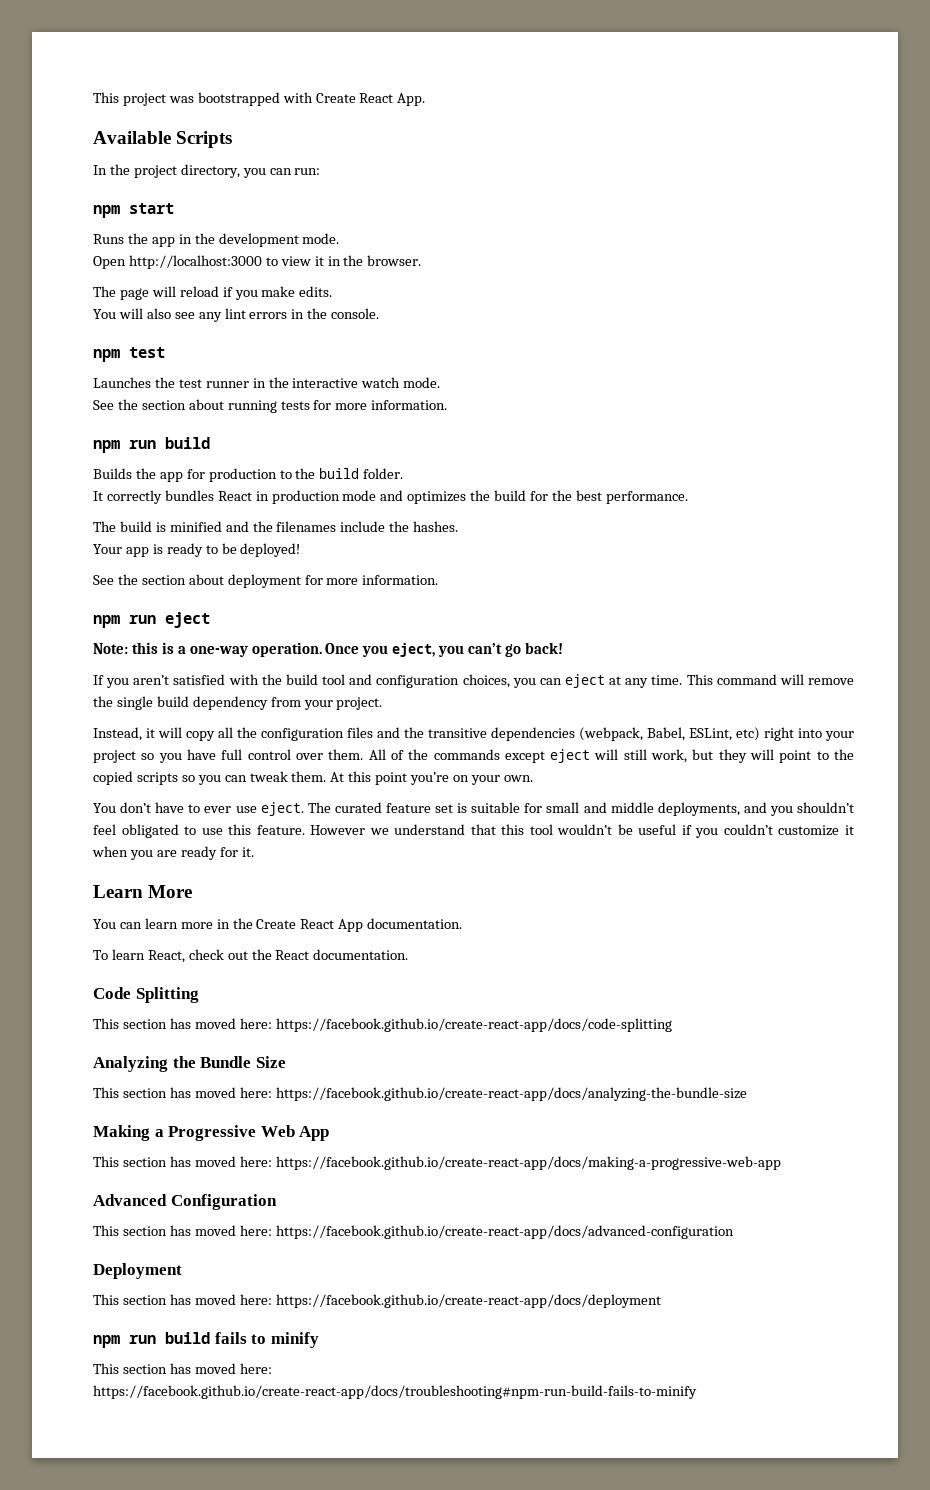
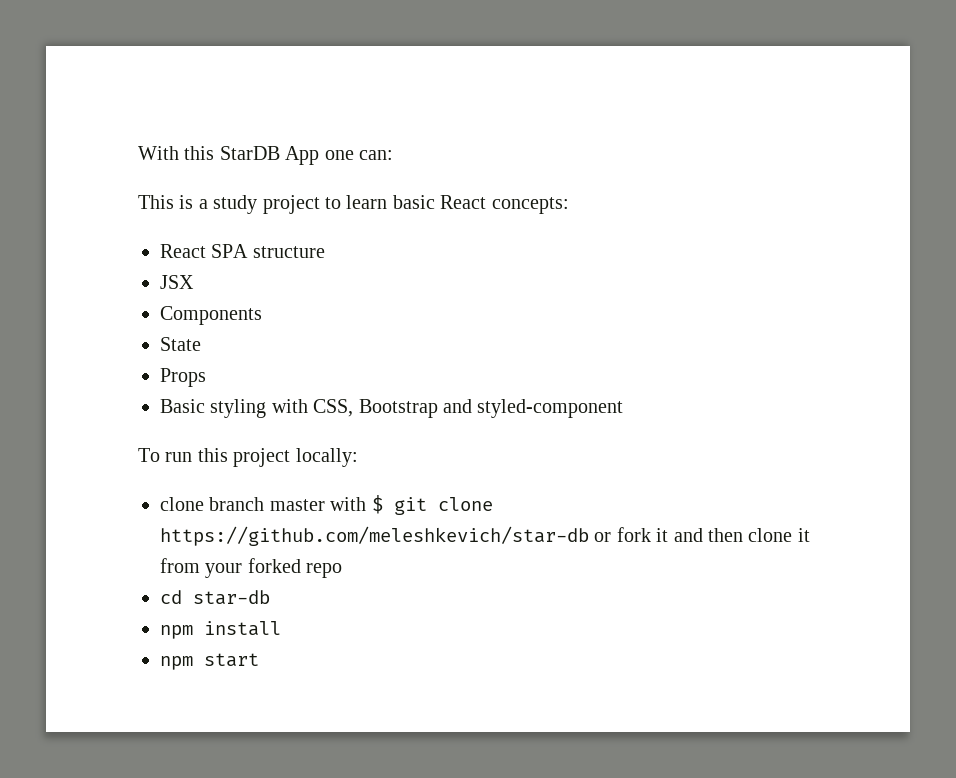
[93,92,426,106] [93,131,233,148] [93,164,321,178] [93,203,174,218] [93,233,340,247] [93,255,422,269] [93,286,333,300] [93,308,380,322] [93,347,165,362] [93,377,441,388] [93,399,448,413] [93,437,210,453] [93,468,404,482] [93,490,688,504] [93,521,459,532] [93,543,301,557] [93,574,439,588] [93,612,210,628] [93,642,563,657] [93,674,854,688] [93,696,383,710] [93,727,854,741] [93,749,855,763] [93,771,533,785] [93,802,855,816] [93,824,854,838] [92,846,254,860] [93,885,193,898] [93,918,463,932] [93,949,409,963] [93,987,199,1003] [93,1018,672,1032] [93,1056,286,1072] [93,1087,747,1101] [93,1125,330,1141] [93,1156,781,1170] [93,1194,277,1210] [93,1225,734,1239] [93,1263,182,1279] [93,1294,661,1308] [93,1332,319,1348] [93,1363,272,1374] [93,1385,697,1399] This project was bootstrapped with Create React App. // Available Scripts // In the project directory, you can run: // npm start // Runs the app in the development mode. // Open http://localhost:3000 to view it in the browser. // The page will reload if you make edits. // You will also see any lint errors in the console. // npm test // Launches the test runner in the interactive watch mode. // See the section about running tests for more information. // npm run build // Builds the app for production to the build folder. // It correctly bundles React in production mode and optimizes the build for the best performance. // The build is minified and the filenames include the hashes. // Your app is ready to be deployed! // See the section about deployment for more information. // npm run eject // Note: this is a one-way operation. Once you eject, you can’t go back! // If you aren’t satisfied with the build tool and configuration choices, you can eject at any time. This command will remove the single build dependency from your project. // Instead, it will copy all the configuration files and the transitive dependencies (webpack, Babel, ESLint, etc) right into your project so you have full control over them. All of the commands except eject will still work, but they will point to the copied scripts so you can tweak them. At this point you’re on your own. // You don’t have to ever use eject. The curated feature set is suitable for small and middle deployments, and you shouldn’t feel obligated to use this feature. However we understand that this tool wouldn’t be useful if you couldn’t customize it when you are ready for it. // Learn More // You can learn more in the Create React App documentation. // To learn React, check out the React documentation. // Code Splitting // This section has moved here: https://facebook.github.io/create-react-app/docs/code-splitting // Analyzing the Bundle Size // This section has moved here: https://facebook.github.io/create-react-app/docs/analyzing-the-bundle-size // Making a Progressive Web App // This section has moved here: https://facebook.github.io/create-react-app/docs/making-a-progressive-web-app // Advanced Configuration // This section has moved here: https://facebook.github.io/create-react-app/docs/advanced-configuration // Deployment // This section has moved here: https://facebook.github.io/create-react-app/docs/deployment // npm run build fails to minify // This section has moved here: https://facebook.github.io/create-react-app/docs/troubleshooting#npm-run-build-fails-to-minify -> [138,146,393,165] [138,195,569,214] [160,244,325,258] [160,275,194,289] [160,306,262,325] [160,337,201,351] [160,368,206,387] [160,399,624,418] [138,448,358,467] [160,495,493,515] [160,526,810,546] [160,558,343,578] [160,590,270,605] [160,621,281,639] [160,653,259,670] With this StarDB App one can: // This is a study project to learn basic React concepts: // React SPA structure // JSX // Components // State // Props // Basic styling with CSS, Bootstrap and styled-component // To run this project locally: // clone branch master with $ git clone https://github.com/meleshkevich/star-db or fork it and then clone it from your forked repo // cd star-db // npm install // npm start

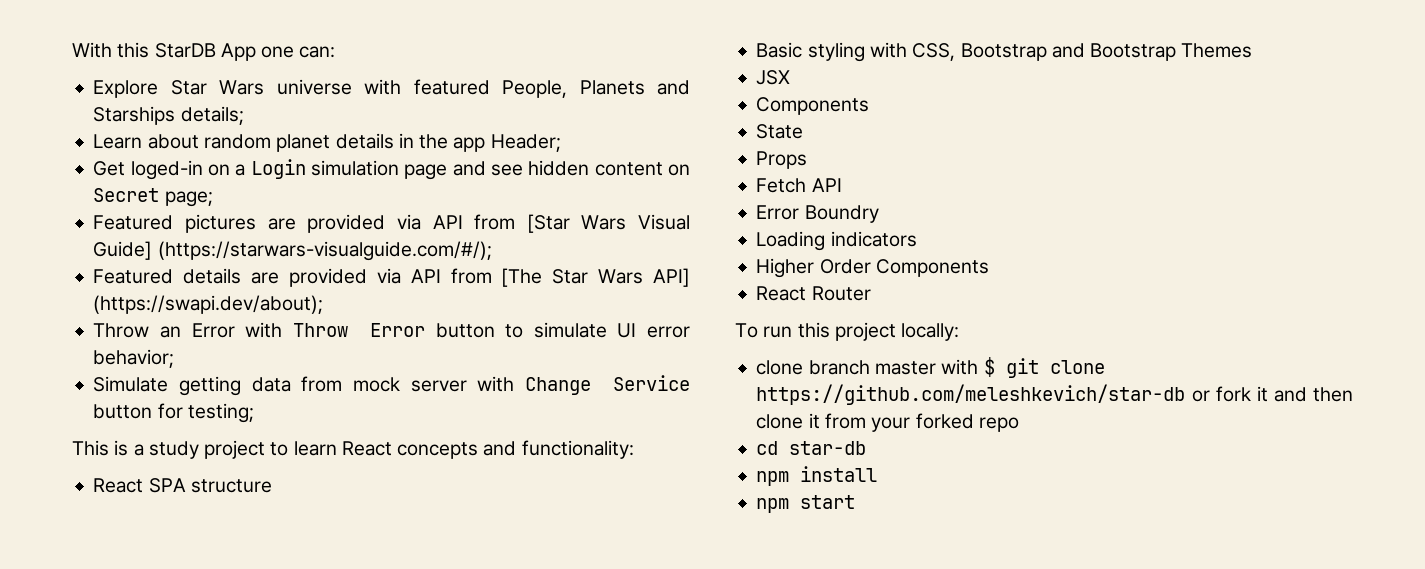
(393, 155) none -> [93,79,691,98] [93,106,244,125] [93,133,561,152] [93,159,690,180] [93,188,213,207] [93,214,691,233] [93,241,492,261] [93,268,691,287] [93,295,324,314] [93,322,690,338] [93,349,175,368] [93,375,690,396] [93,403,254,423] // Explore Star Wars universe with featured People, Planets and Starships details; // Learn about random planet details in the app Header; // Get loged-in on a Login simulation page and see hidden content on Secret page; // Featured pictures are provided via API from [Star Wars Visual Guide] (https://starwars-visualguide.com/#/); // Featured details are provided via API from [The Star Wars API] (https://swapi.dev/about); // Throw an Error with Throw Error button to simulate UI error behavior; // Simulate getting data from mock server with Change Service button for testing;
[392,195,569,214] basic React concepts: -> [341,440,634,459] React concepts and functionality:
[160,275,194,289] [160,306,262,325] [160,337,201,351] [160,368,206,387] [160,399,624,418] JSX // Components // State // Props // Basic styling with CSS, Bootstrap and styled-component -> [756,42,1253,62] [756,70,791,85] [756,97,870,115] [756,124,804,139] [756,151,808,169] [756,178,842,193] [756,205,879,223] [756,231,917,251] [756,258,989,278] [756,286,871,301] Basic styling with CSS, Bootstrap and Bootstrap Themes // JSX // Components // State // Props // Fetch API // Error Boundry // Loading indicators // Higher Order Components // React Router

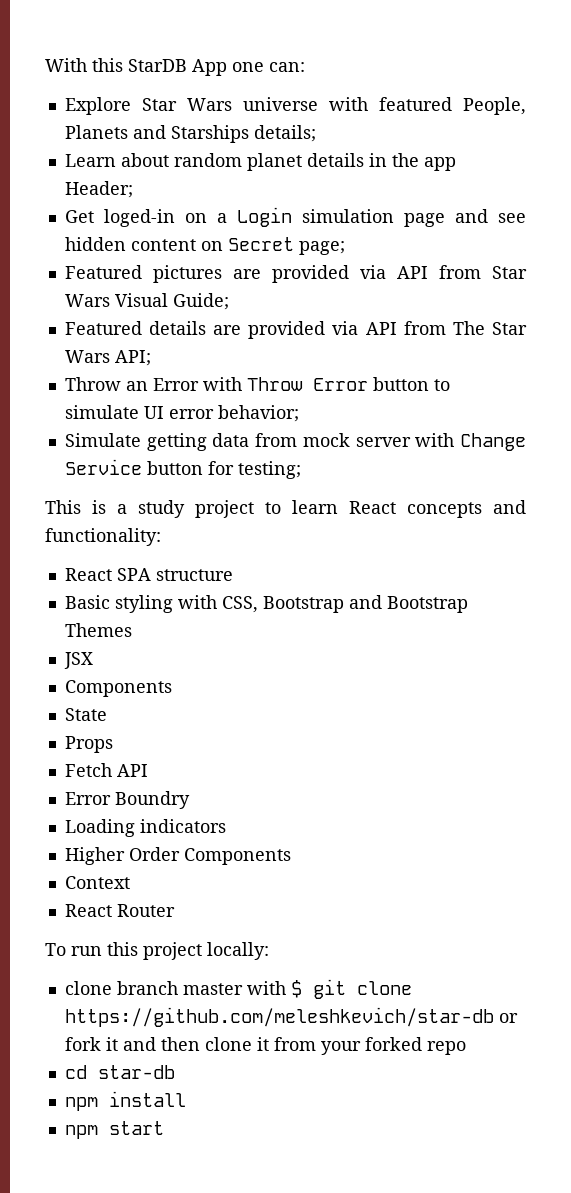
[526,214,570,233] [Star -> [491,266,527,279] Star
[93,241,492,261] Guide] (https://starwars-visualguide.com/#/); -> [172,293,229,310] Guide;
[501,268,691,287] [93,295,324,314] [The Star Wars API] (https://swapi.dev/about); -> [452,321,527,335] [64,350,151,366] The Star Wars API;
(989, 268) none -> [64,876,130,889] // Context

